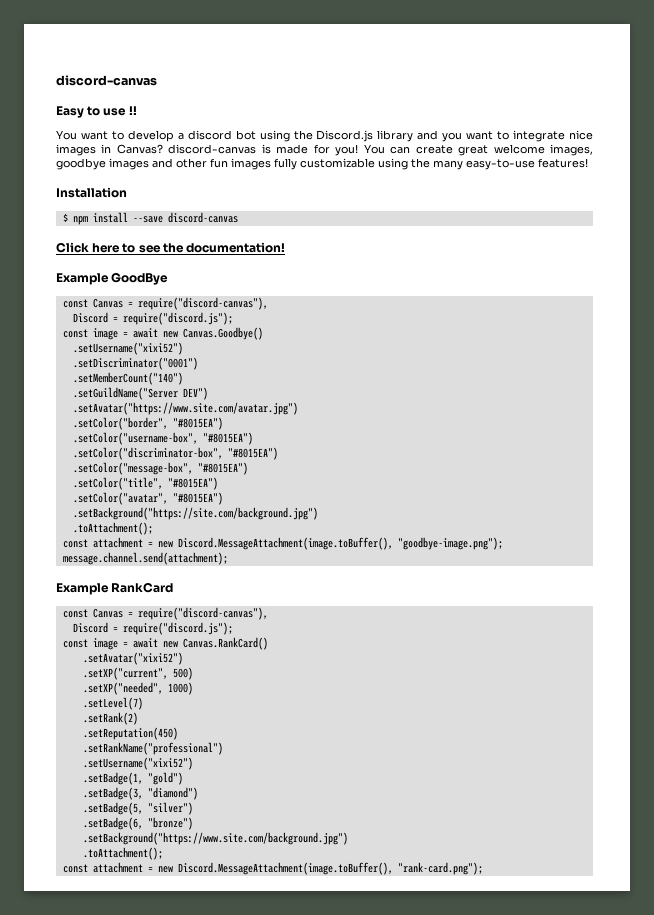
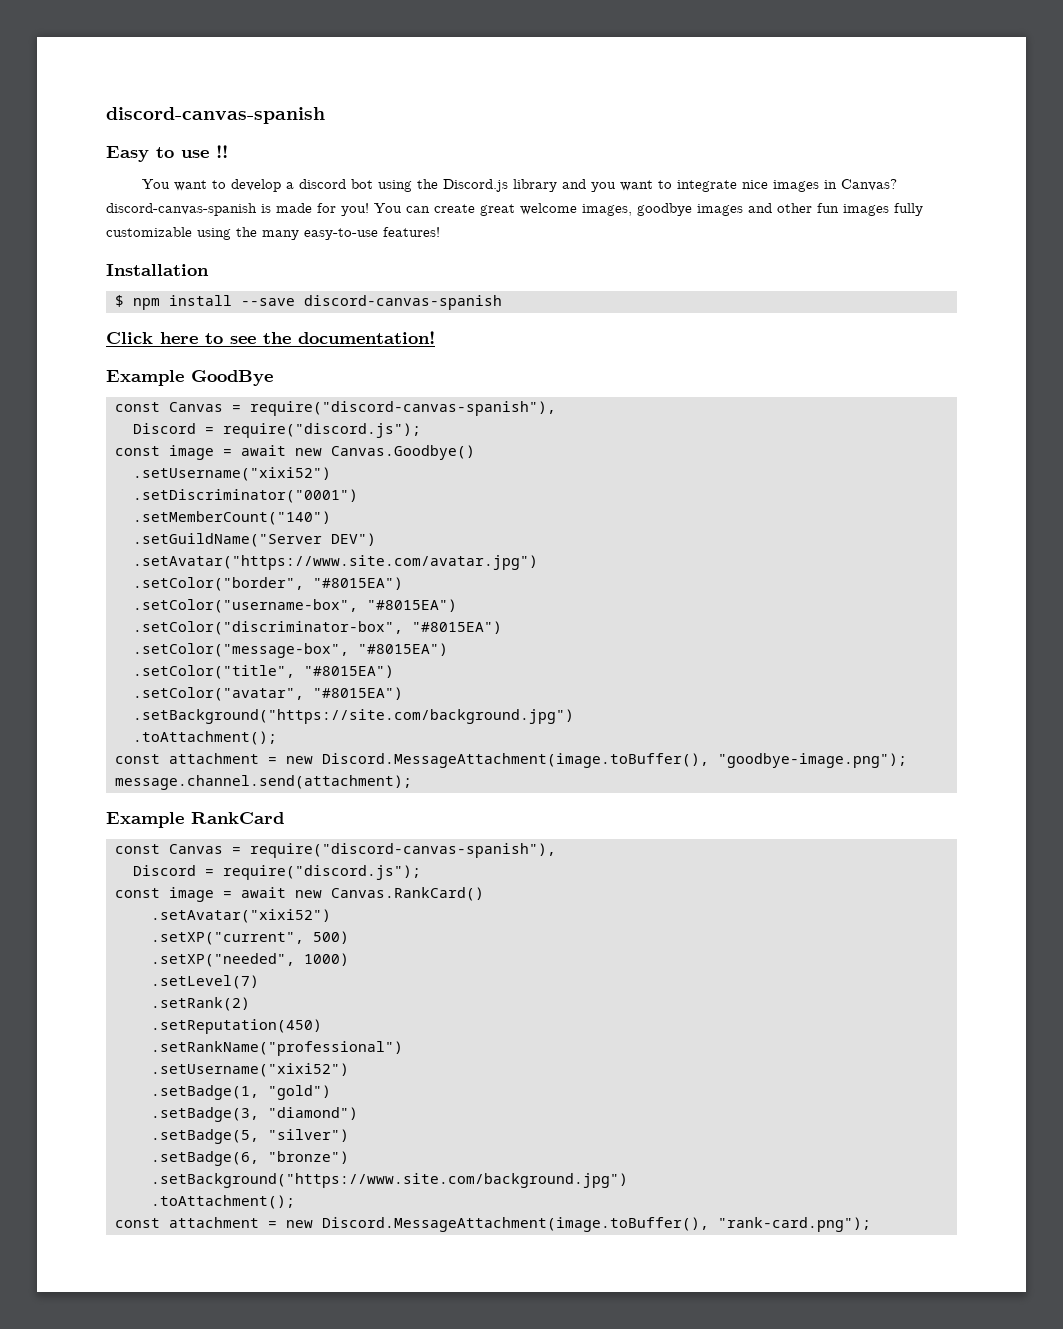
[56,75,157,86] discord-canvas -> [106,107,325,124] discord-canvas-spanish
[168,144,257,154] discord-canvas -> [106,203,257,216] discord-canvas-spanish
[167,212,238,223] discord-canvas -> [304,295,502,310] discord-canvas-spanish
[137,297,268,310] require("discord-canvas"), -> [250,401,556,416] require("discord-canvas-spanish"),
[137,607,268,620] require("discord-canvas"), -> [250,843,556,858] require("discord-canvas-spanish"),

